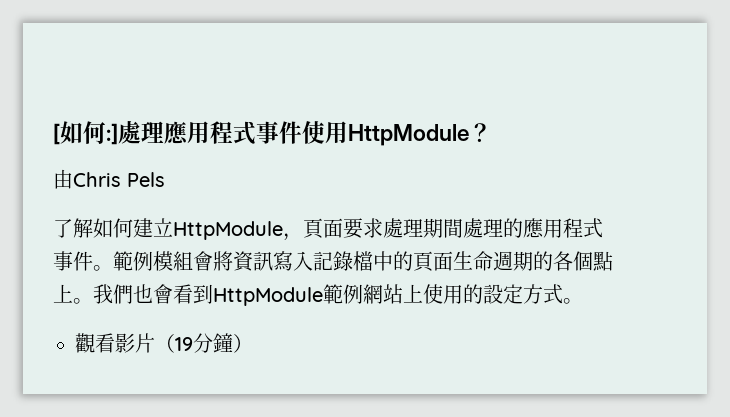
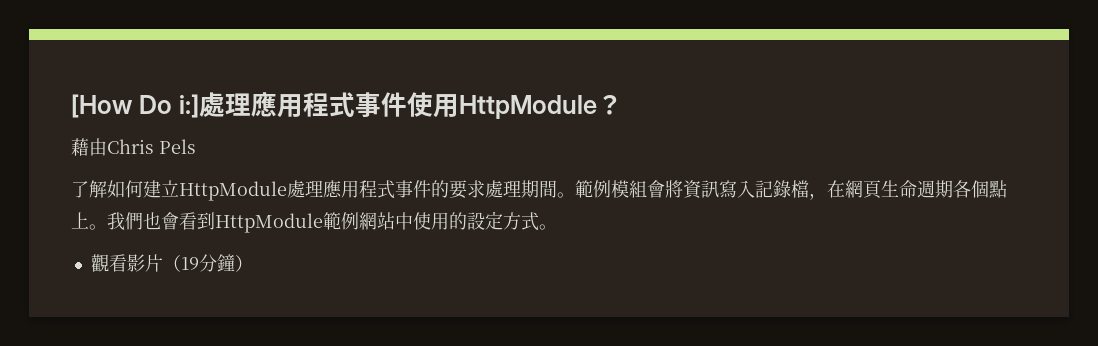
[53,121,118,145] [如何:] -> [71,94,199,118] [How Do i:]
(492, 132) none -> [71,138,89,156] 藉
[283,218,603,241] [53,251,93,271] ，頁面要求處理期間處理的應用程式事件 -> [287,180,557,199] 處理應用程式事件的要求處理期間
[373,251,453,272] 中的頁面 -> [809,180,882,200] ，在網頁
[533,251,553,271] 的 -> (953, 189) none
[403,284,423,303] 上 -> [395,212,413,230] 中

